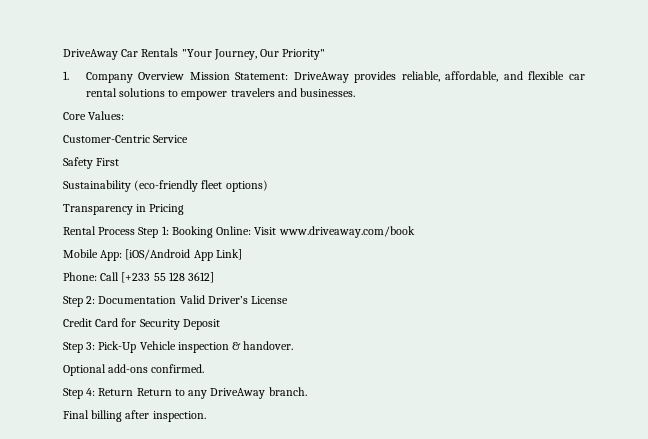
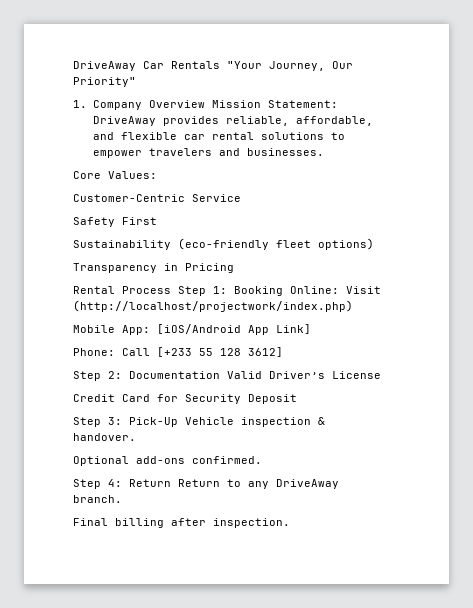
[278,226,415,238] www.driveaway.com/book -> [73,300,353,312] (http://localhost/projectwork/index.php)

